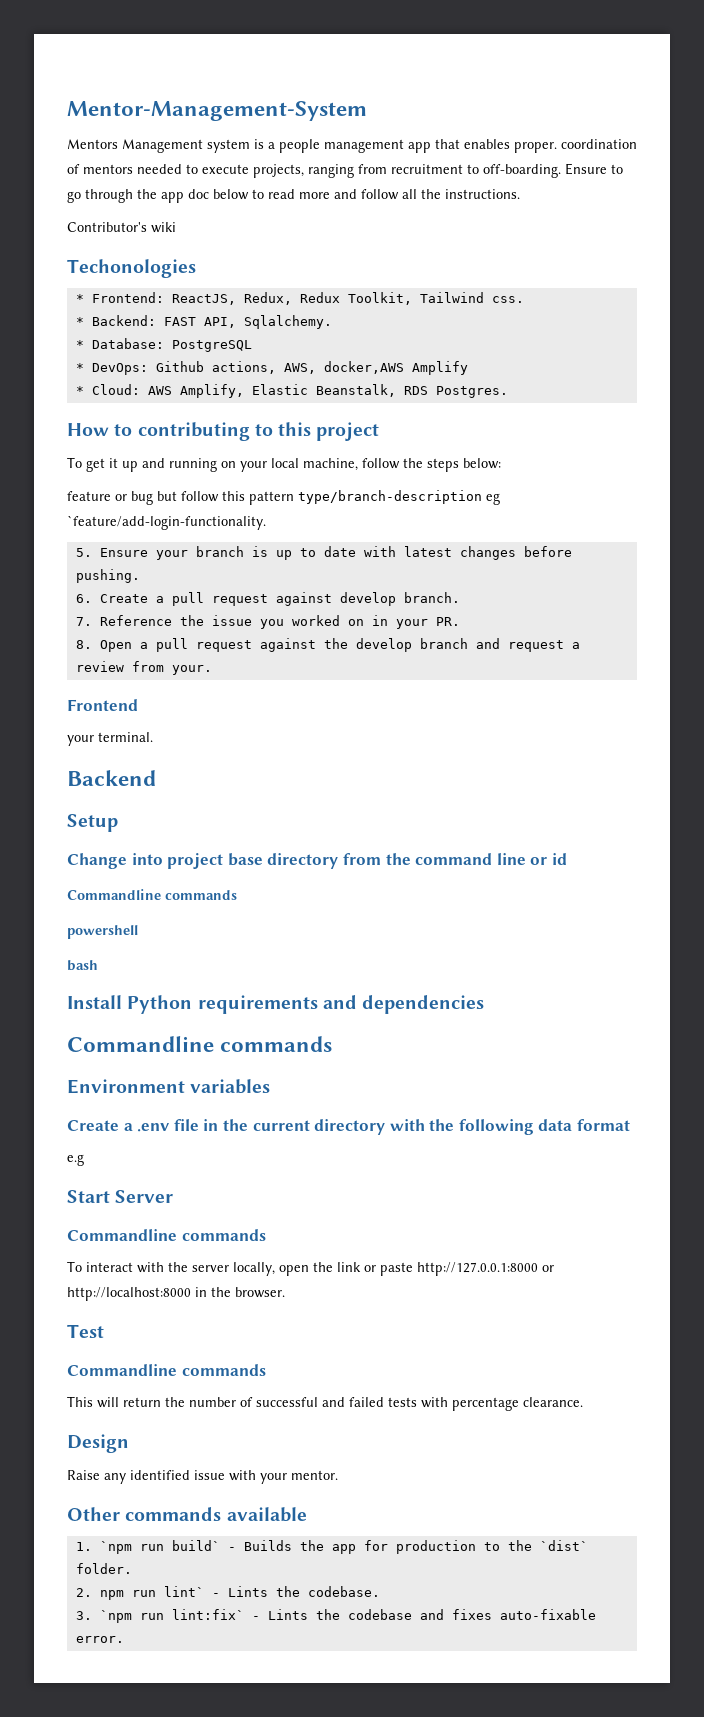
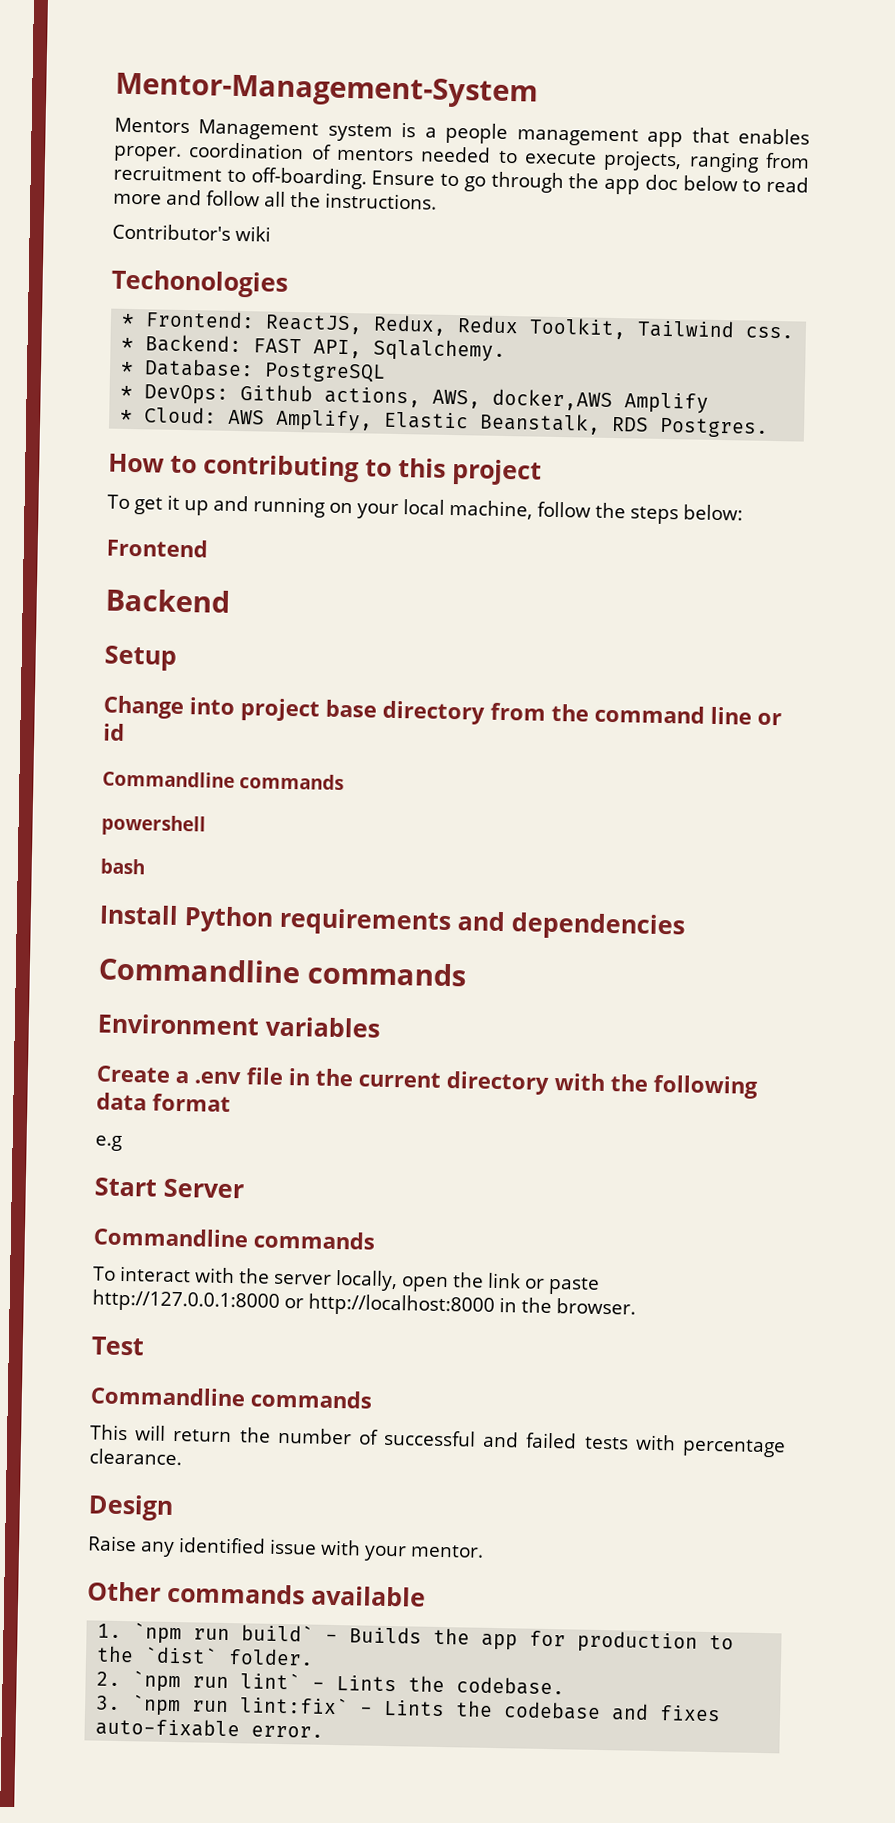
[67,490,500,505] [67,515,266,530] [75,546,572,560] [75,569,140,583] [75,592,460,606] [75,615,460,629] [75,638,580,652] [75,661,212,675] // feature or bug but follow this pattern type/branch-description eg `feature/add-login-functionality. // 5. Ensure your branch is up to date with latest changes before pushing. // 6. Create a pull request against develop branch. // 7. Reference the issue you worked on in your PR. // 8. Open a pull request against the develop branch and request a review from your. -> (743, 512) none
[67,732,153,746] // your terminal. -> (208, 548) none
[99,1590,124,1600] npm -> [132,1670,182,1693] `npm

